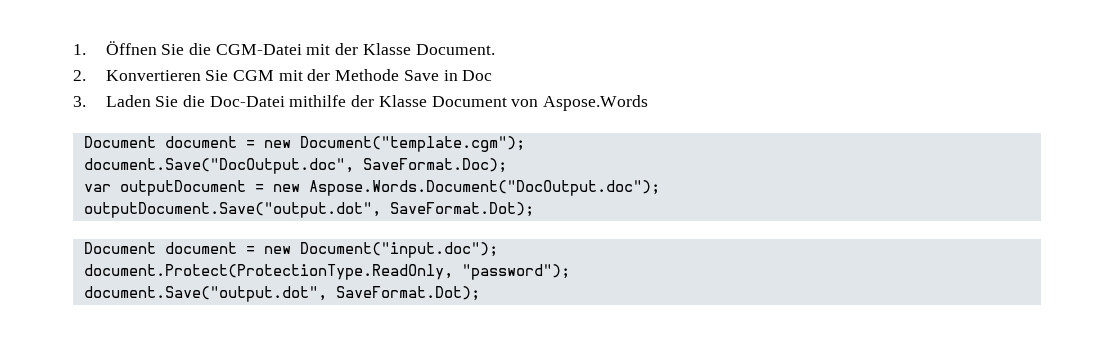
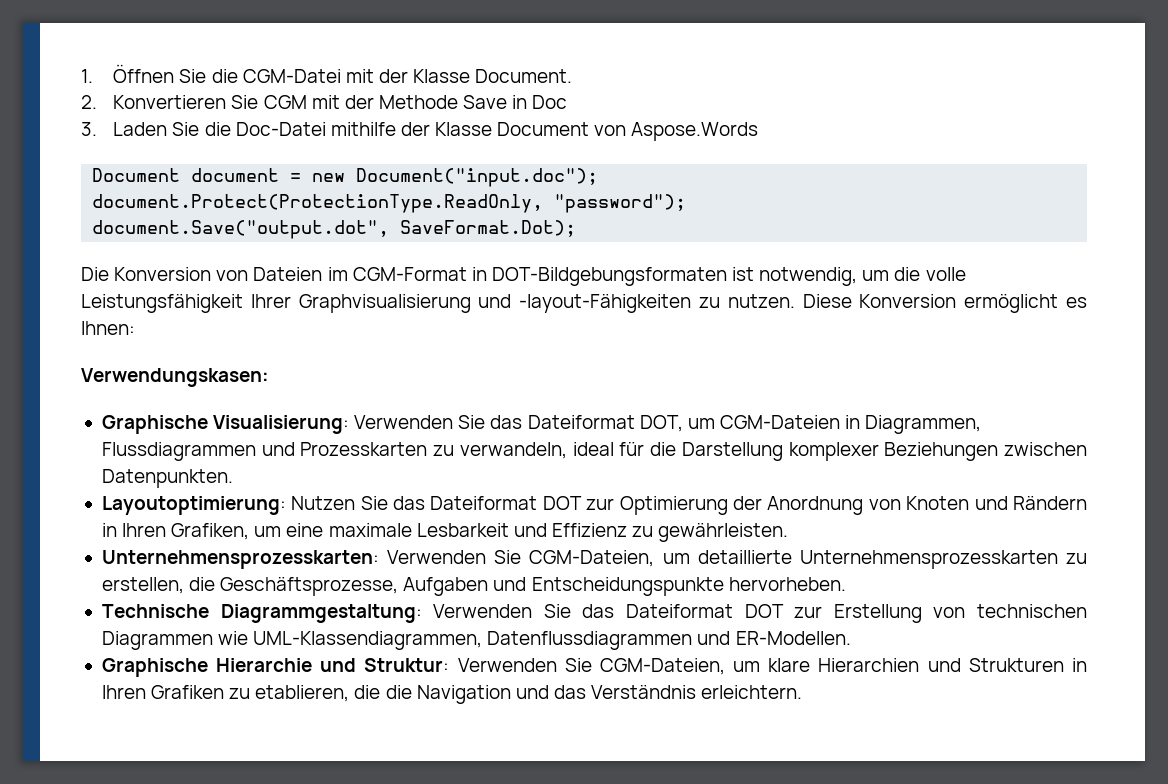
[83,136,525,152] [83,158,507,174] [83,180,660,196] [83,202,534,218] // Document document = new Document("template.cgm"); // document.Save("DocOutput.doc", SaveFormat.Doc); // var outputDocument = new Aspose.Words.Document("DocOutput.doc"); // outputDocument.Save("output.dot", SaveFormat.Dot); -> (759, 131) none
(480, 293) none -> [81,267,966,286] [81,294,1087,313] [81,321,135,335] [81,368,269,387] [101,415,982,434] [101,442,1087,461] [101,469,233,488] [101,496,1087,515] [101,523,789,542] [101,550,1087,569] [101,577,846,596] [101,604,1087,623] [101,631,851,650] [101,658,1087,677] [101,685,803,704] // Die Konversion von Dateien im CGM-Format in DOT-Bildgebungsformaten ist notwendig, um die volle Leistungsfähigkeit Ihrer Graphvisualisierung und -layout-Fähigkeiten zu nutzen. Diese Konversion ermöglicht es Ihnen: // Verwendungskasen: // Graphische Visualisierung: Verwenden Sie das Dateiformat DOT, um CGM-Dateien in Diagrammen, Flussdiagrammen und Prozesskarten zu verwandeln, ideal für die Darstellung komplexer Beziehungen zwischen Datenpunkten. // Layoutoptimierung: Nutzen Sie das Dateiformat DOT zur Optimierung der Anordnung von Knoten und Rändern in Ihren Grafiken, um eine maximale Lesbarkeit und Effizienz zu gewährleisten. // Unternehmensprozesskarten: Verwenden Sie CGM-Dateien, um detaillierte Unternehmensprozesskarten zu erstellen, die Geschäftsprozesse, Aufgaben und Entscheidungspunkte hervorheben. // Technische Diagrammgestaltung: Verwenden Sie das Dateiformat DOT zur Erstellung von technischen Diagrammen wie UML-Klassendiagrammen, Datenflussdiagrammen und ER-Modellen. // Graphische Hierarchie und Struktur: Verwenden Sie CGM-Dateien, um klare Hierarchien und Strukturen in Ihren Grafiken zu etablieren, die die Navigation und das Verständnis erleichtern.

